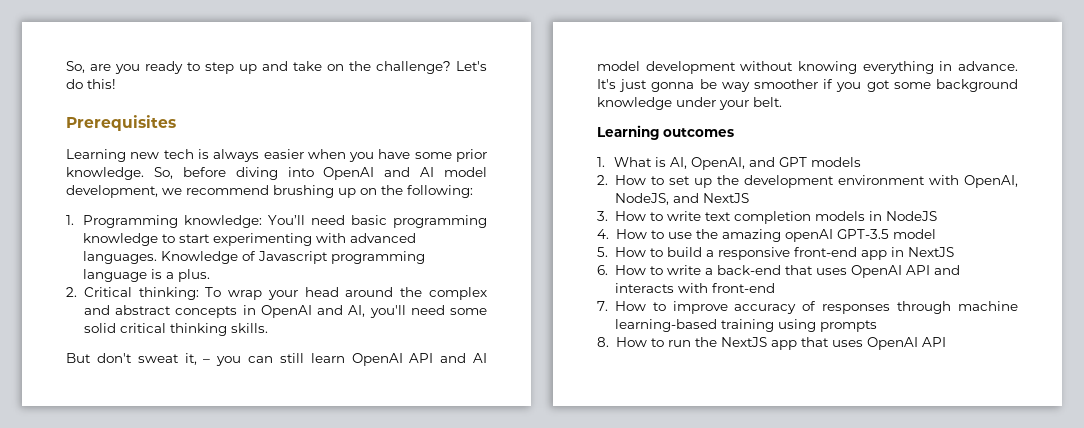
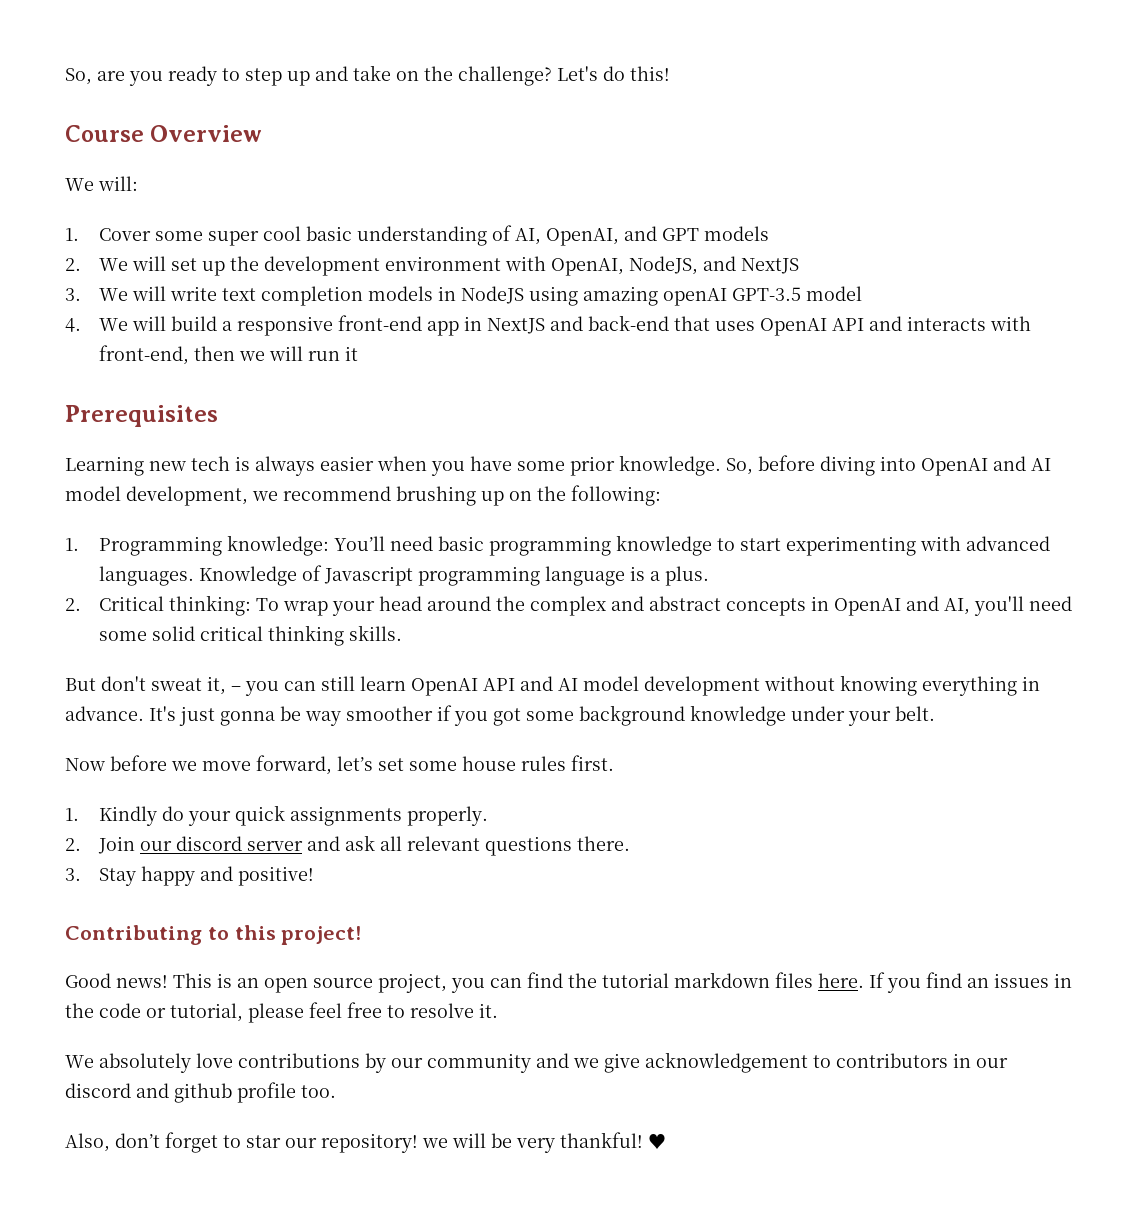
(116, 84) none -> [65,125,263,142] [65,176,138,191] [65,225,769,246] [65,256,799,276] [65,286,862,306] [65,315,1031,336] [98,345,358,365] // Course Overview // We will: // 1. Cover some super cool basic understanding of AI, OpenAI, and GPT models // 2. We will set up the development environment with OpenAI, NodeJS, and NextJS // 3. We will write text completion models in NodeJS using amazing openAI GPT-3.5 model // 4. We will build a responsive front-end app in NextJS and back-end that uses OpenAI API and interacts with front-end, then we will run it
[597,125,734,140] [597,157,861,170] [597,175,1018,188] [614,193,749,205] [597,211,937,224] [597,229,936,242] [597,247,954,260] [597,265,960,278] [614,283,775,293] [597,301,1018,314] [614,319,877,332] [597,337,946,350] Learning outcomes // 1. What is AI, OpenAI, and GPT models // 2. How to set up the development environment with OpenAI, NodeJS, and NextJS // 3. How to write text completion models in NodeJS // 4. How to use the amazing openAI GPT-3.5 model // 5. How to build a responsive front-end app in NextJS // 6. How to write a back-end that uses OpenAI API and interacts with front-end // 7. How to improve accuracy of responses through machine learning-based training using prompts // 8. How to run the NextJS app that uses OpenAI API -> [65,755,614,775] [65,805,488,826] [65,835,630,856] [65,866,314,886] [65,925,362,945] [65,972,1072,993] [65,1002,498,1023] [65,1052,1008,1073] [65,1082,336,1103] [65,1132,666,1153] Now before we move forward, let’s set some house rules first. // 1. Kindly do your quick assignments properly. // 2. Join our discord server and ask all relevant questions there. // 3. Stay happy and positive! // Contributing to this project! // Good news! This is an open source project, you can find the tutorial markdown files here. If you find an issues in the code or tutorial, please feel free to resolve it. // We absolutely love contributions by our community and we give acknowledgement to contributors in our discord and github profile too. // Also, don’t forget to star our repository! we will be very thankful! ♥

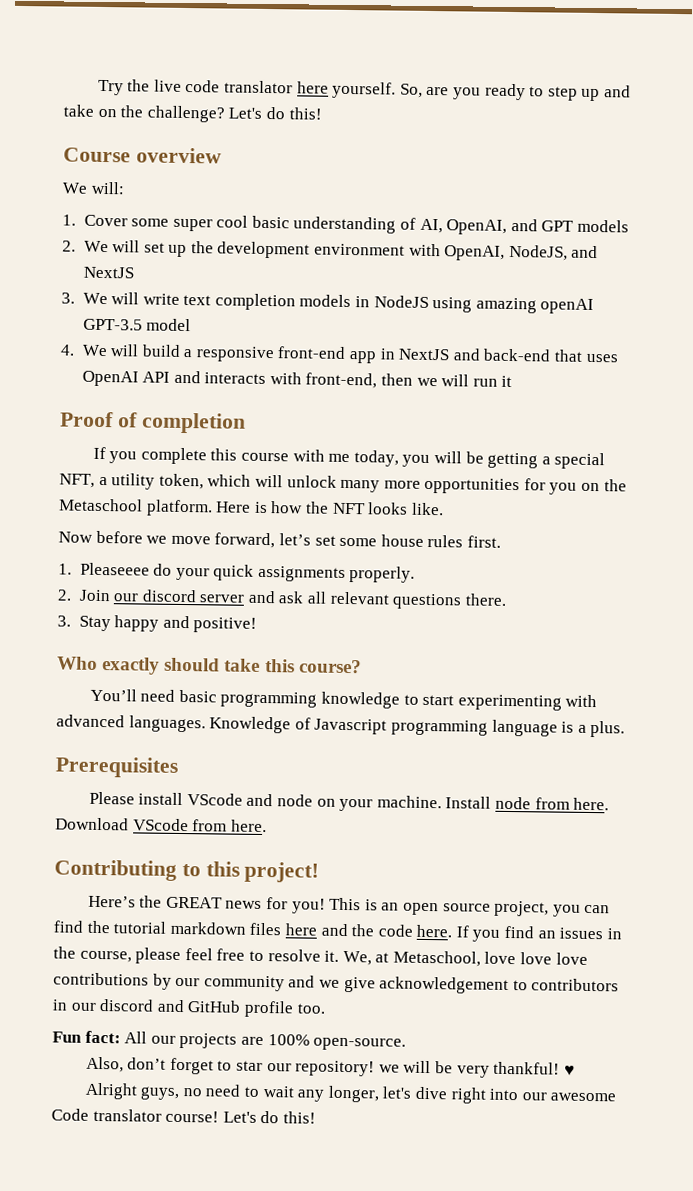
(65, 76) none -> [97,79,397,99] Try the live code translator here yourself.
[150,125,263,142] Overview -> [135,147,222,164] overview
[65,405,218,427] [65,455,1051,476] [65,485,661,506] [65,535,1050,556] [98,565,709,586] [65,595,1072,616] [98,625,402,646] [65,675,1040,696] [65,705,935,726] Prerequisites // Learning new tech is always easier when you have some prior knowledge. So, before diving into OpenAI and AI model development, we recommend brushing up on the following: // 1. Programming knowledge: You’ll need basic programming knowledge to start experimenting with advanced languages. Knowledge of Javascript programming language is a plus. // 2. Critical thinking: To wrap your head around the complex and abstract concepts in OpenAI and AI, you'll need some solid critical thinking skills. // But don't sweat it, – you can still learn OpenAI API and AI model development without knowing everything in advance. It's just gonna be way smoother if you got some background knowledge under your belt. -> [60,411,246,434] [92,446,606,470] [59,473,627,495] [59,498,444,517] Proof of completion // If you complete this course with me today, you will be getting a special NFT, a utility token, which will unlock many more opportunities for you on the Metaschool platform. Here is how the NFT looks like.
[98,806,157,826] Kindly -> [79,562,150,576] Pleaseeee
[65,925,362,945] [65,973,168,988] Contributing to this project! // Good news! -> [57,656,362,675] [89,688,598,711] [56,714,626,738] [55,756,179,778] [88,791,610,812] [55,817,267,833] [54,859,320,883] [87,895,326,914] Who exactly should take this course? // You’ll need basic programming knowledge to start experimenting with advanced languages. Knowledge of Javascript programming language is a plus. // Prerequisites // Please install VScode and node on your machine. Install node from here. Download VScode from here. // Contributing to this project! // Here’s the GREAT news for you!
(813, 980) none -> [284,923,413,937] here and the code
[99,1003,243,1022] code or tutorial, -> [79,950,132,963] course,
[65,1053,191,1073] // We absolutely -> [342,950,553,967] We, at Metaschool, love love
[174,1083,232,1103] github -> [187,1000,242,1013] GitHub
(336, 1091) none -> [52,1030,407,1051] // Fun fact: All our projects are 100% open-source.
(666, 1141) none -> [84,1082,617,1104] [51,1108,316,1124] // Alright guys, no need to wait any longer, let's dive right into our awesome Code translator course! Let's do this!

